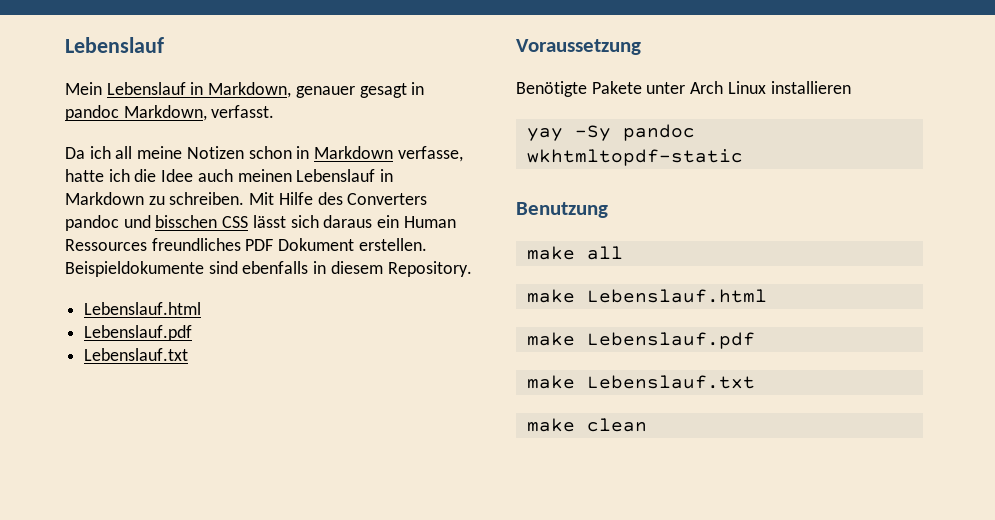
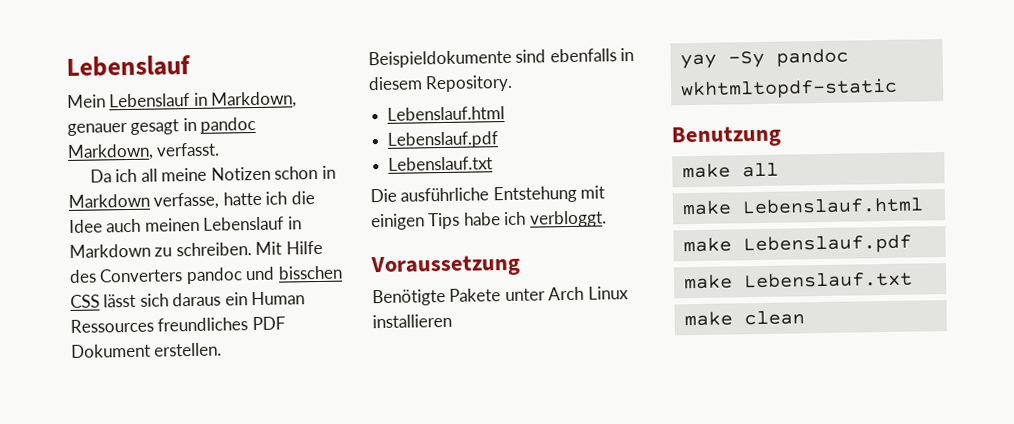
(189, 354) none -> [370,185,606,204] [371,210,607,231] // Die ausführliche Entstehung mit einigen Tips habe ich verbloggt.

